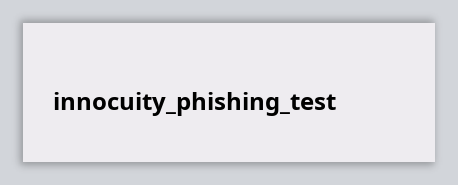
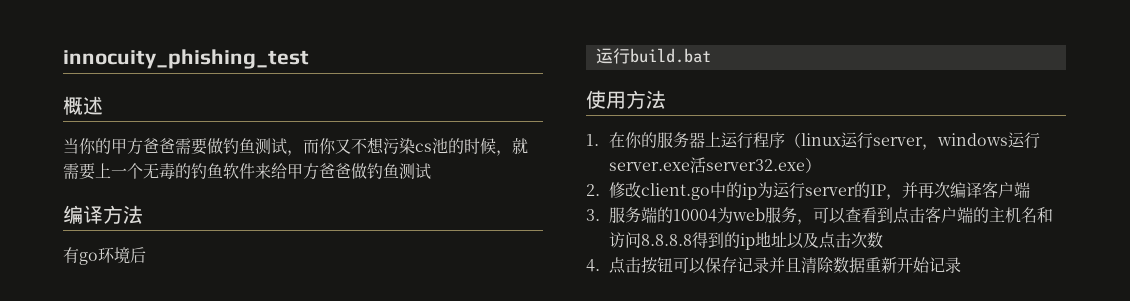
(336, 104) none -> [63,96,103,115] [63,137,528,156] [63,163,431,180] [63,205,143,224] [63,247,146,265] [595,48,711,64] [586,90,666,109] [586,132,1040,150] [608,157,821,173] [586,181,1030,200] [586,206,1053,225] [608,231,883,250] [586,257,961,274] // 概述 // 当你的甲方爸爸需要做钓鱼测试，而你又不想污染cs池的时候，就需要上一个无毒的钓鱼软件来给甲方爸爸做钓鱼测试 // 编译方法 // 有go环境后 // 运行build.bat // 使用方法 // 1.在你的服务器上运行程序（linux运行server，windows运行server.exe活server32.exe） // 2.修改client.go中的ip为运行server的IP，并再次编译客户端 // 3.服务端的10004为web服务，可以查看到点击客户端的主机名和访问8.8.8.8得到的ip地址以及点击次数 // 4.点击按钮可以保存记录并且清除数据重新开始记录

